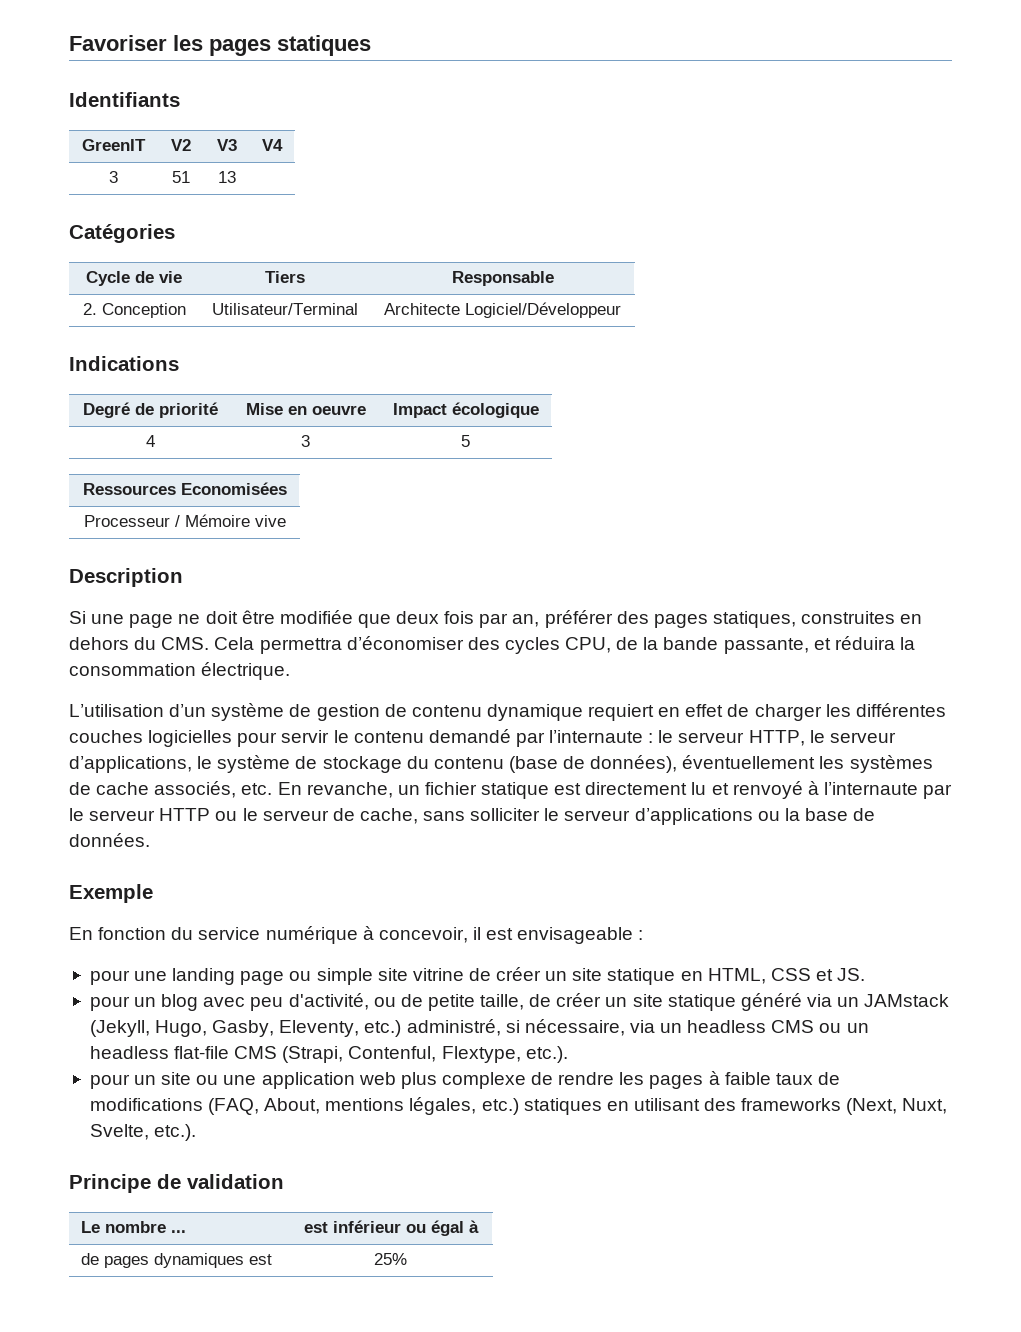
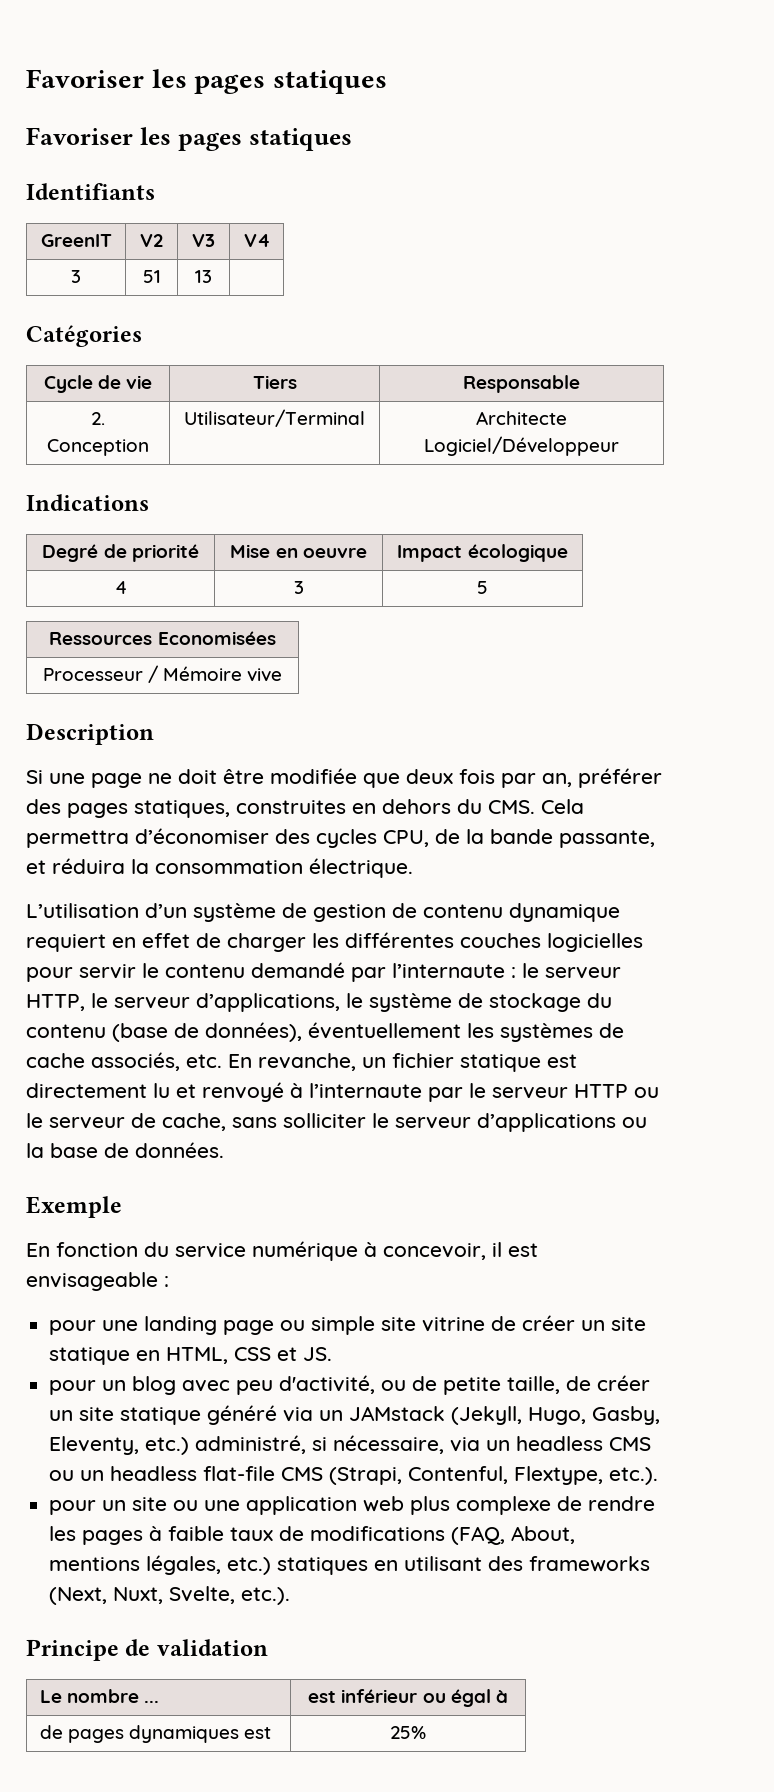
[69,35,371,56] Favoriser les pages statiques -> [26,69,387,94] [26,127,352,151] Favoriser les pages statiques // Favoriser les pages statiques

